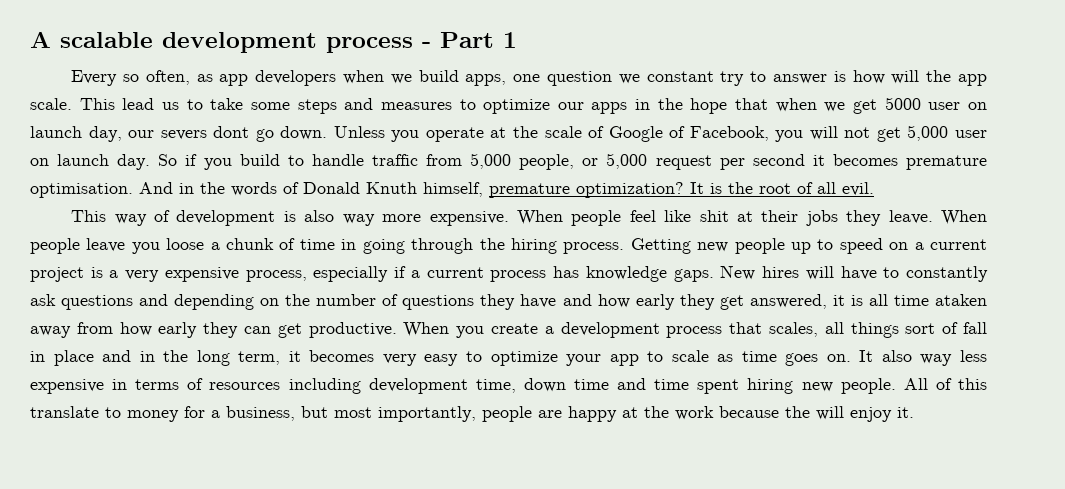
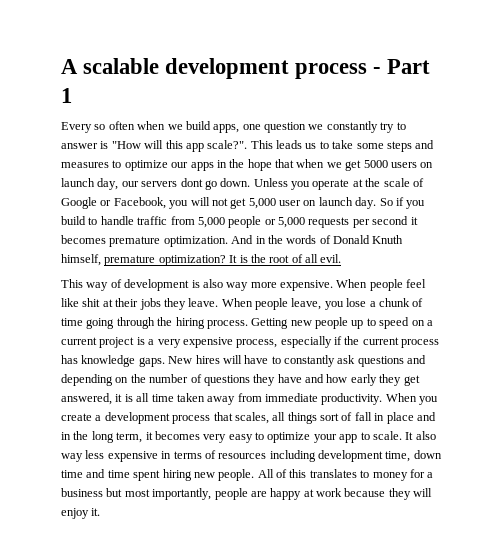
[145,70,337,86] often, as app developers -> [108,121,135,130] often
[646,71,714,82] constant -> [326,121,378,133] constantly
[852,70,987,86] [30,98,155,110] how will the app scale. This lead -> [111,140,302,152] "How will this app scale?". This leads
[928,102,961,110] user -> [390,162,417,168] users
[160,130,207,140] severs -> [141,181,178,187] servers
[669,126,686,138] of -> [100,200,112,206] or
[519,154,575,170] people, -> [228,216,262,228] people
[655,155,712,170] request -> [308,217,350,228] requests
[30,183,133,198] optimisation. -> [163,236,228,247] optimization.
[86,238,205,254] leave you loose -> [291,298,367,310] leave, you lose
[341,239,357,250] in -> (83, 322) none
[410,270,420,278] a -> [344,336,360,345] the
[934,294,987,306] ataken -> [176,393,205,402] taken
[119,322,397,338] how early they can get productive. -> [265,393,383,405] immediate productivity.
[671,350,851,366] scale as time goes on. -> [372,431,402,440] scale.
[30,406,99,418] translate -> [309,469,357,478] translates
[226,406,295,421] business, -> [61,488,103,497] business
[644,406,669,418] the -> (314, 493) none
[785,406,810,418] the -> [388,488,411,500] they

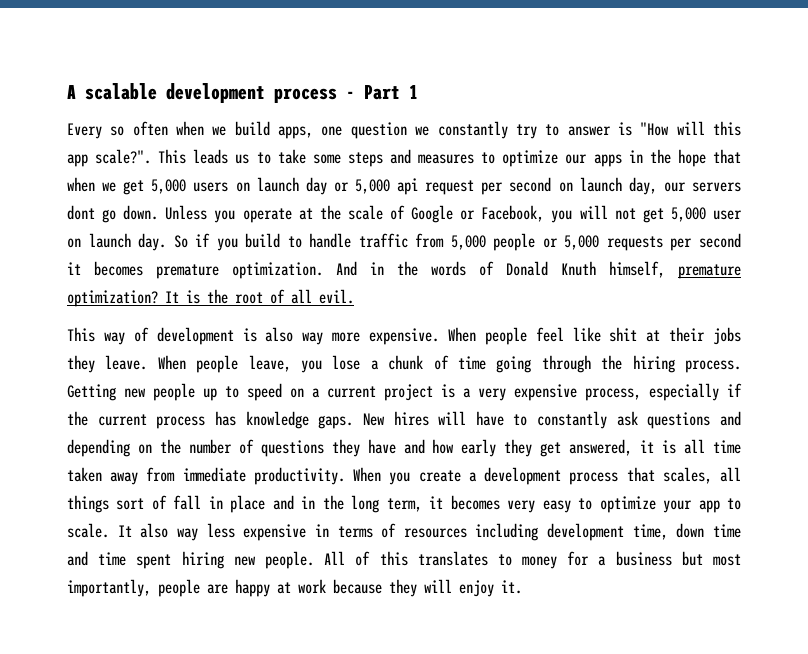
[363,160,388,168] 5000 -> [151,179,187,194] 5,000
(95, 182) none -> [305,177,622,195] day or 5,000 api request per second on launch

